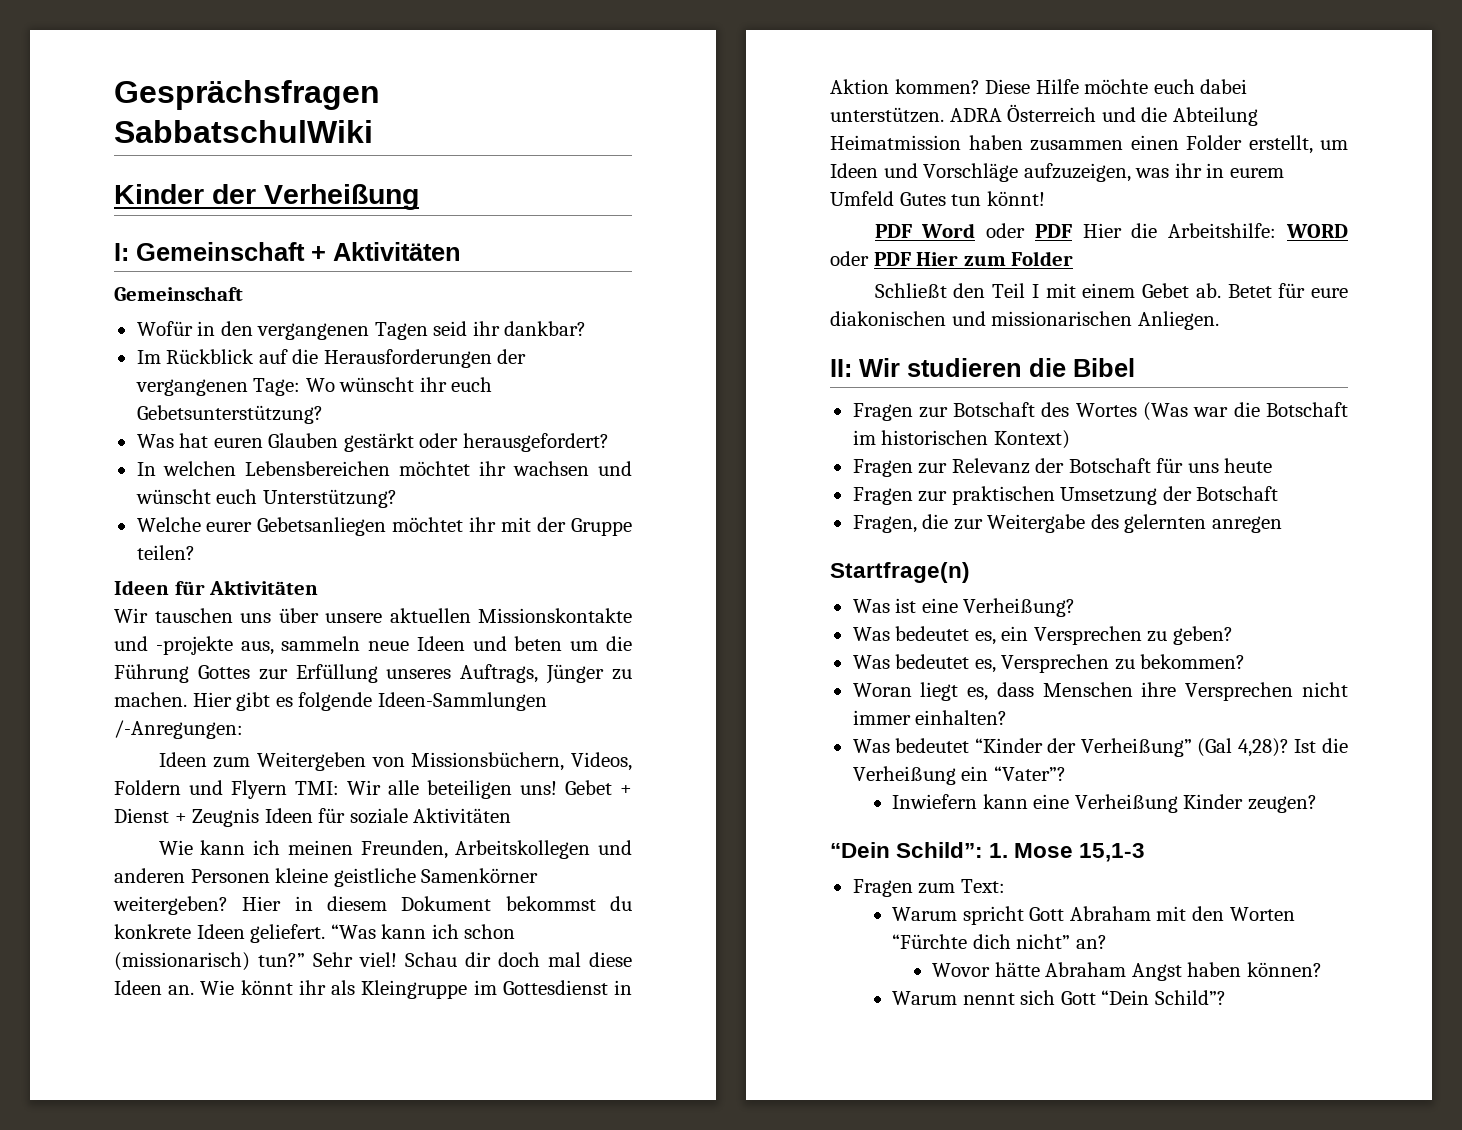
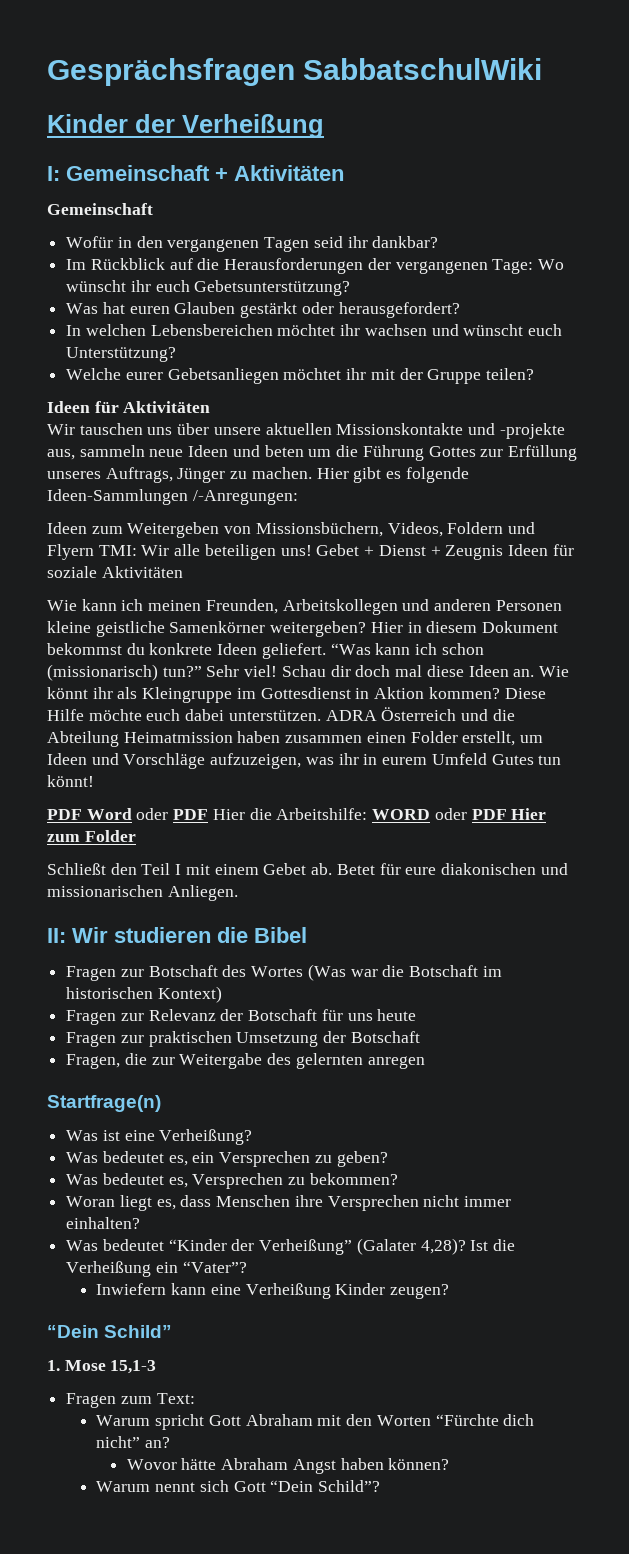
[1197,738,1233,757] (Gal -> [356,1238,416,1255] (Galater
[896,842,984,858] Schild”: -> [104,1325,173,1338] Schild” //

